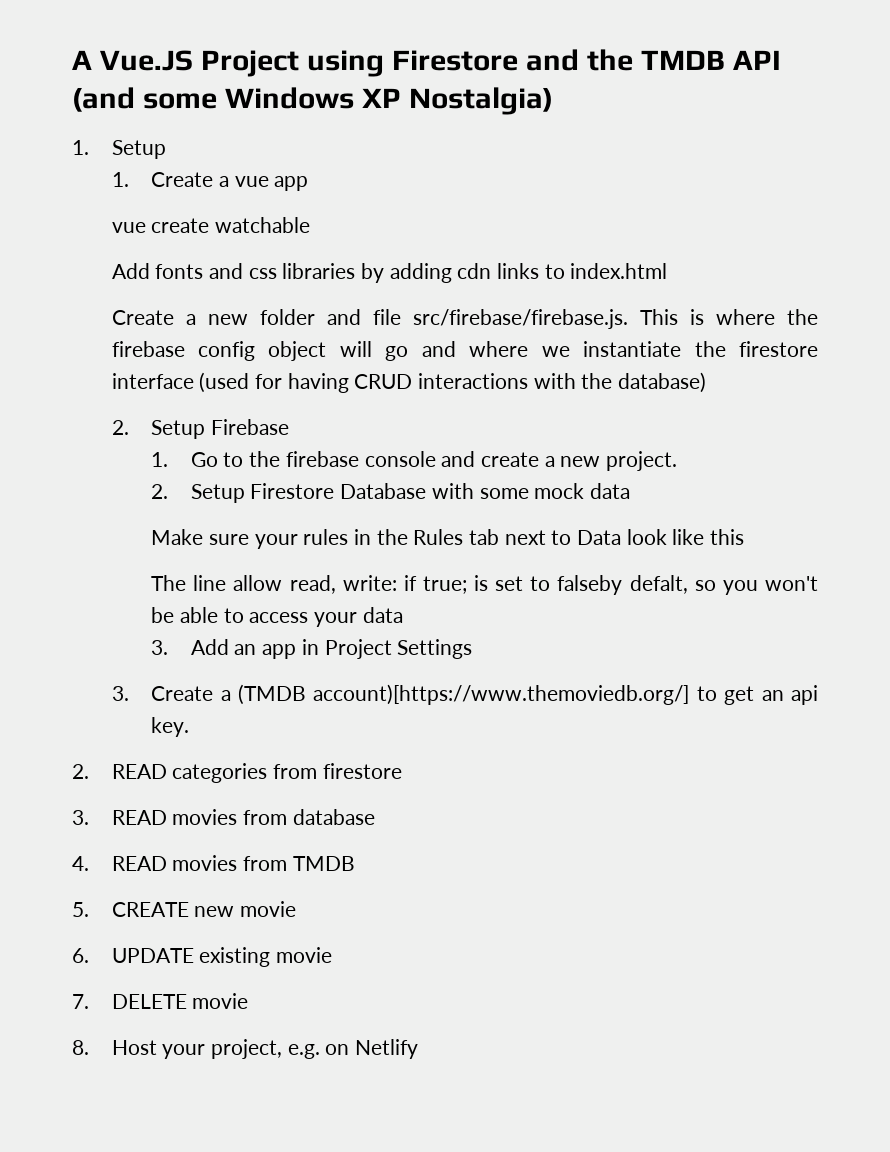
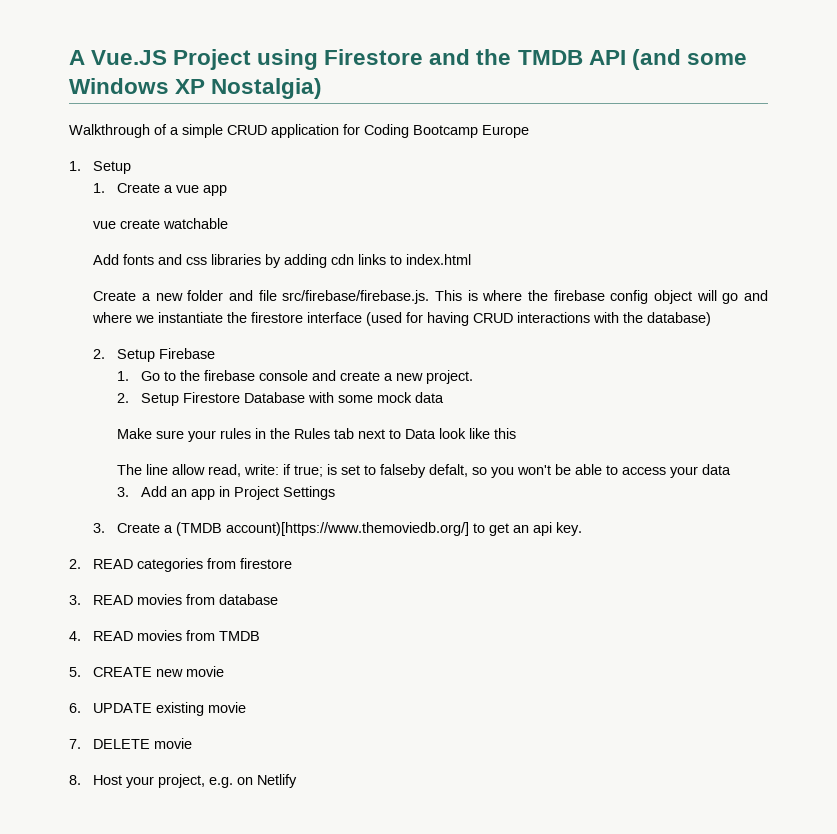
(553, 101) none -> [69,124,529,138] // Walkthrough of a simple CRUD application for Coding Bootcamp Europe

